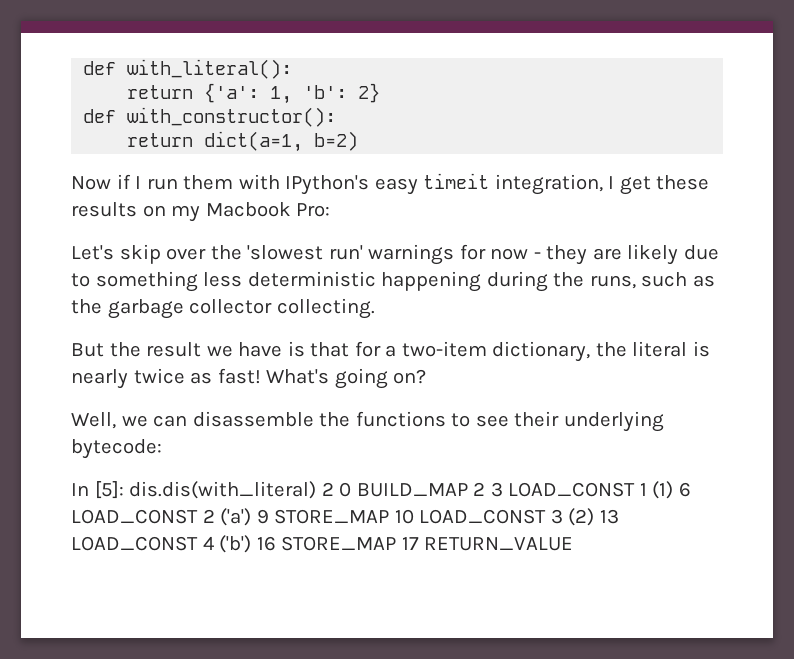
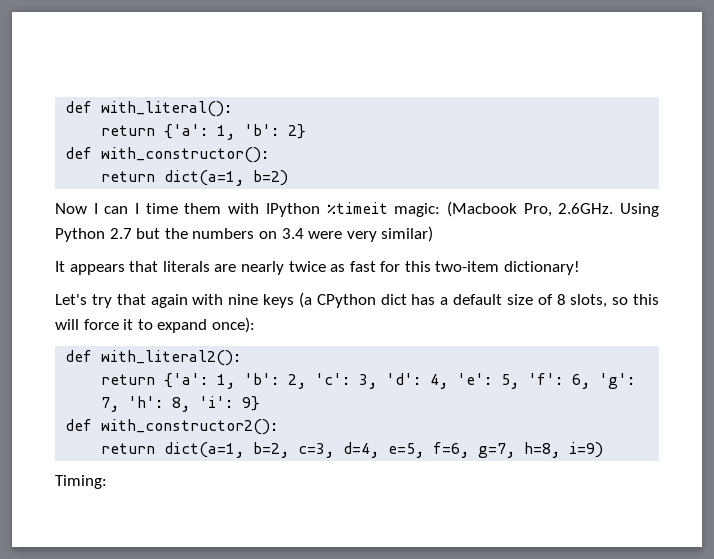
[116,173,710,195] [71,202,331,222] [71,244,719,265] [71,271,715,292] [71,298,375,319] [71,341,710,362] [71,368,427,389] [71,411,664,432] [71,439,162,459] [71,481,691,499] [71,508,619,526] [71,535,574,553] if I run them with IPython's easy timeit integration, I get these results on my Macbook Pro: // Let's skip over the 'slowest run' warnings for now - they are likely due to something less deterministic happening during the runs, such as the garbage collector collecting. // But the result we have is that for a two-item dictionary, the literal is nearly twice as fast! What's going on? // Well, we can disassemble the functions to see their underlying bytecode: // In [5]: dis.dis(with_literal) 2 0 BUILD_MAP 2 3 LOAD_CONST 1 (1) 6 LOAD_CONST 2 ('a') 9 STORE_MAP 10 LOAD_CONST 3 (2) 13 LOAD_CONST 4 ('b') 16 STORE_MAP 17 RETURN_VALUE -> [93,201,659,217] [55,226,434,242] [55,261,581,275] [55,292,659,308] [55,317,255,333] [65,350,242,366] [101,373,636,389] [101,396,261,412] [65,419,279,435] [101,442,604,458] [55,475,107,489] I can I time them with IPython %timeit magic: (Macbook Pro, 2.6GHz. Using Python 2.7 but the numbers on 3.4 were very similar) // It appears that literals are nearly twice as fast for this two-item dictionary! // Let's try that again with nine keys (a CPython dict has a default size of 8 slots, so this will force it to expand once): // def with_literal2(): // return {'a': 1, 'b': 2, 'c': 3, 'd': 4, 'e': 5, 'f': 6, 'g': 7, 'h': 8, 'i': 9} // def with_constructor2(): // return dict(a=1, b=2, c=3, d=4, e=5, f=6, g=7, h=8, i=9) // Timing:

